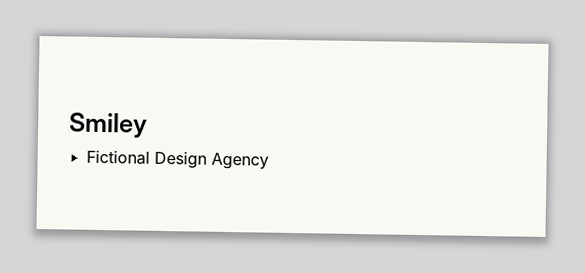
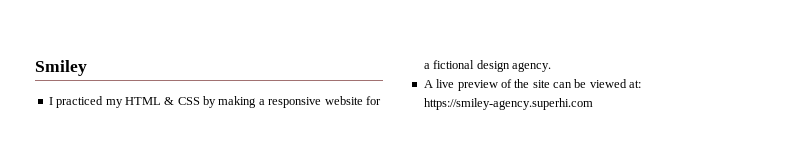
[85,149,269,170] Fictional Design Agency -> [48,96,381,108] [423,60,551,72] [423,79,642,91] [423,98,593,110] I practiced my HTML & CSS by making a responsive website for a fictional design agency. // A live preview of the site can be viewed at: https://smiley-agency.superhi.com

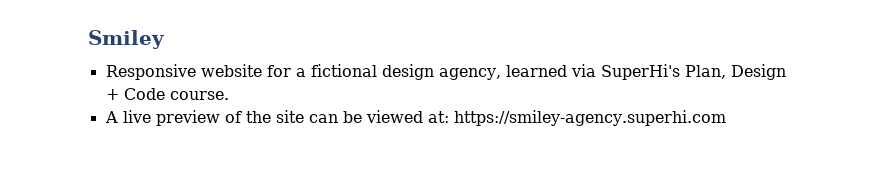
[48,96,322,108] I practiced my HTML & CSS by making a responsive -> [105,64,196,80] Responsive
[511,62,551,72] agency. -> [438,64,786,80] [105,88,229,100] agency, learned via SuperHi's Plan, Design + Code course.

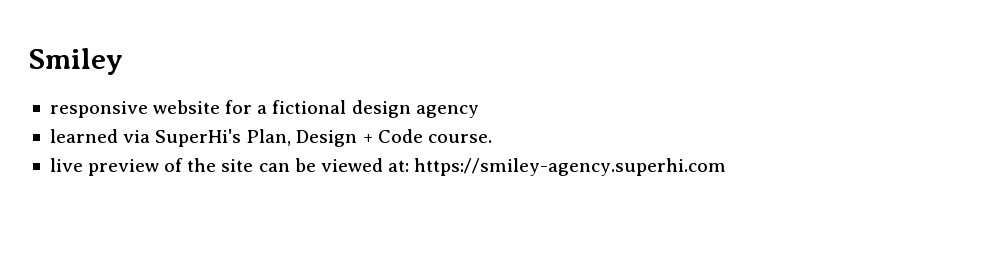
[105,64,196,80] Responsive -> [49,101,148,118] responsive
[438,68,501,80] agency, -> [415,105,479,118] agency //
[104,111,118,123] A -> (492, 138) none

